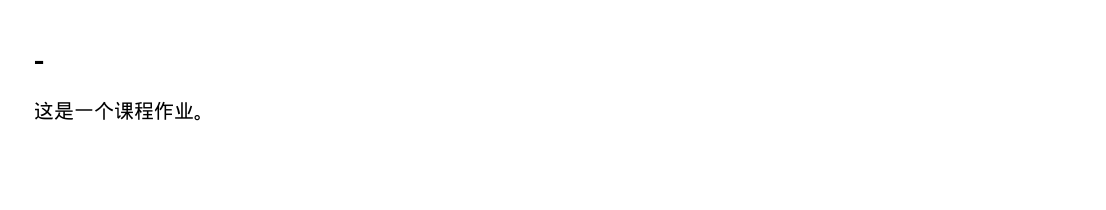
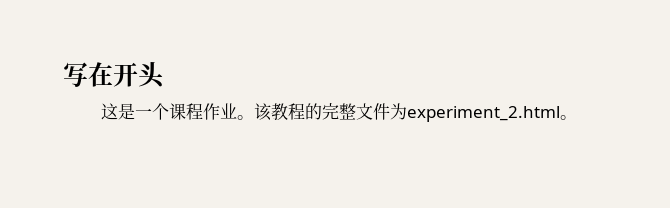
[34,60,44,72] - -> [63,61,165,88] 写在开头
(214, 117) none -> [253,103,577,122] 该教程的完整文件为experiment_2.html。

